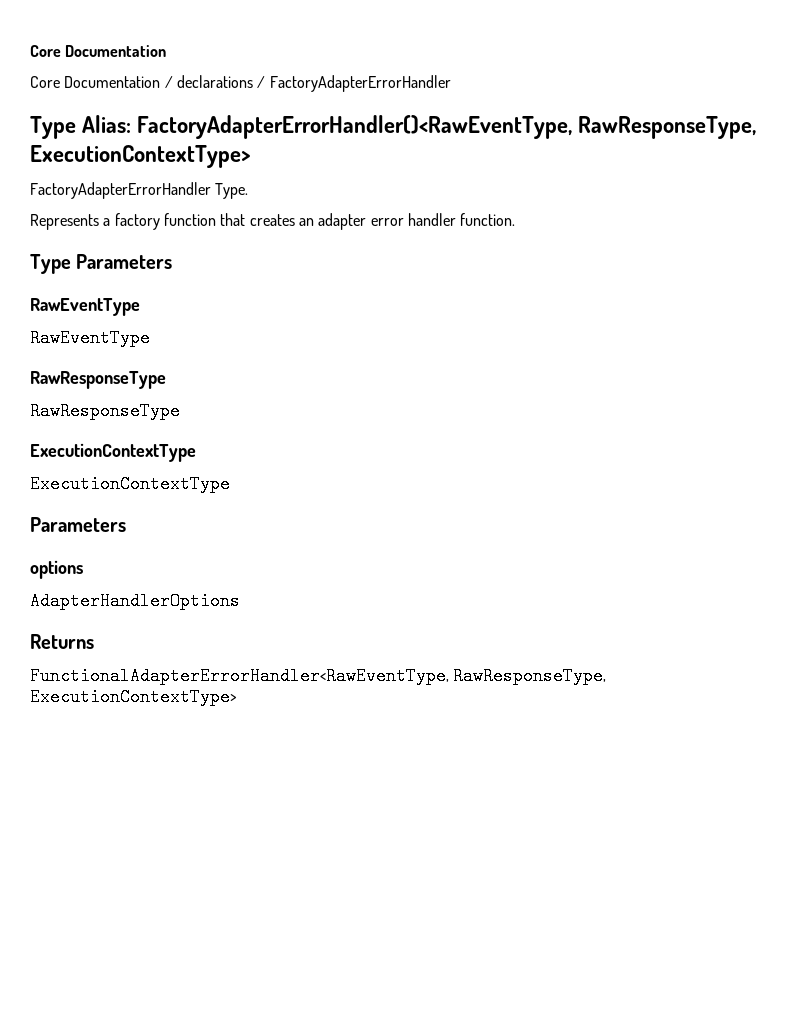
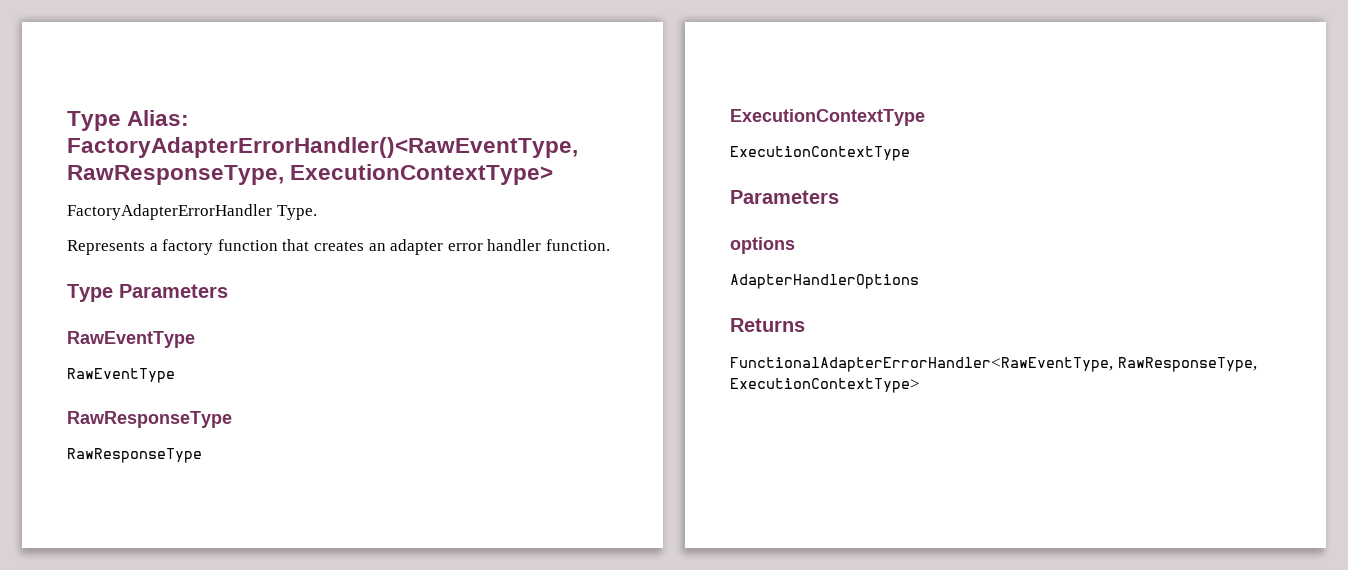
[30,45,167,57] [30,75,451,92] Core Documentation // Core Documentation / declarations / FactoryAdapterErrorHandler // -> (67, 121) none

